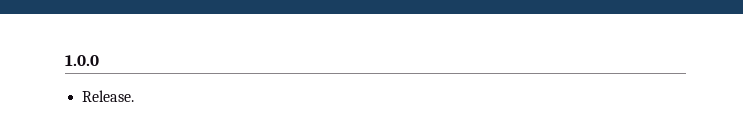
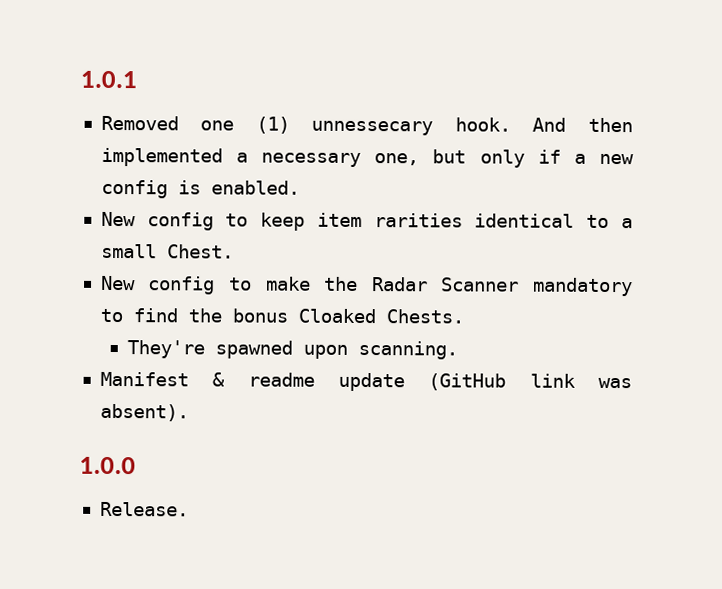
(65, 60) none -> [80,70,137,89] [100,115,633,136] [100,147,634,168] [100,179,300,199] [100,211,633,231] [100,243,234,259] [100,275,633,297] [99,308,464,324] [127,340,459,360] [99,371,632,392] [99,403,189,422] 1.0.1 // Removed one (1) unnessecary hook. And then implemented a necessary one, but only if a new config is enabled. // New config to keep item rarities identical to a small Chest. // New config to make the Radar Scanner mandatory to find the bonus Cloaked Chests. // They're spawned upon scanning. // Manifest & readme update (GitHub link was absent). //

